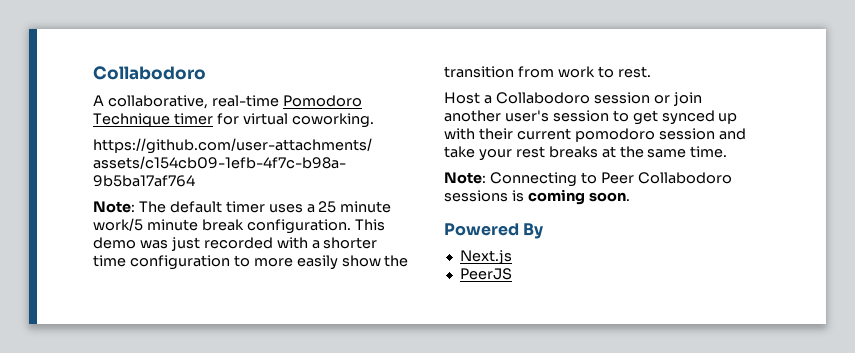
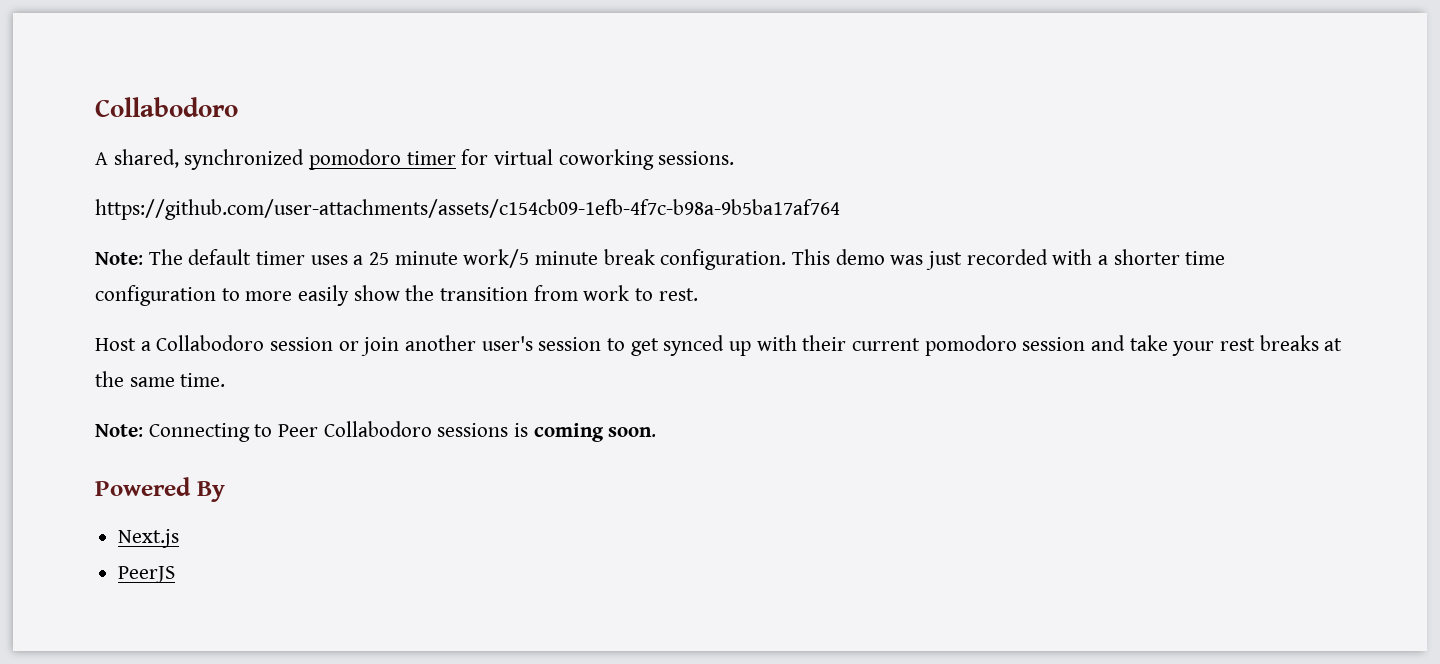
[107,95,362,109] [93,113,170,127] collaborative, real-time Pomodoro Technique -> [113,149,402,170] shared, synchronized pomodoro
[291,113,374,128] coworking. -> [558,149,735,170] coworking sessions.

